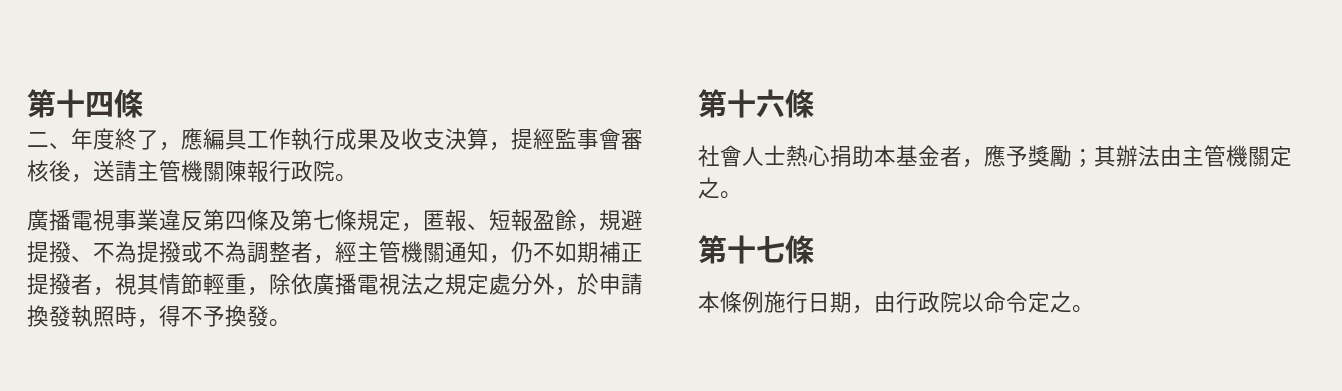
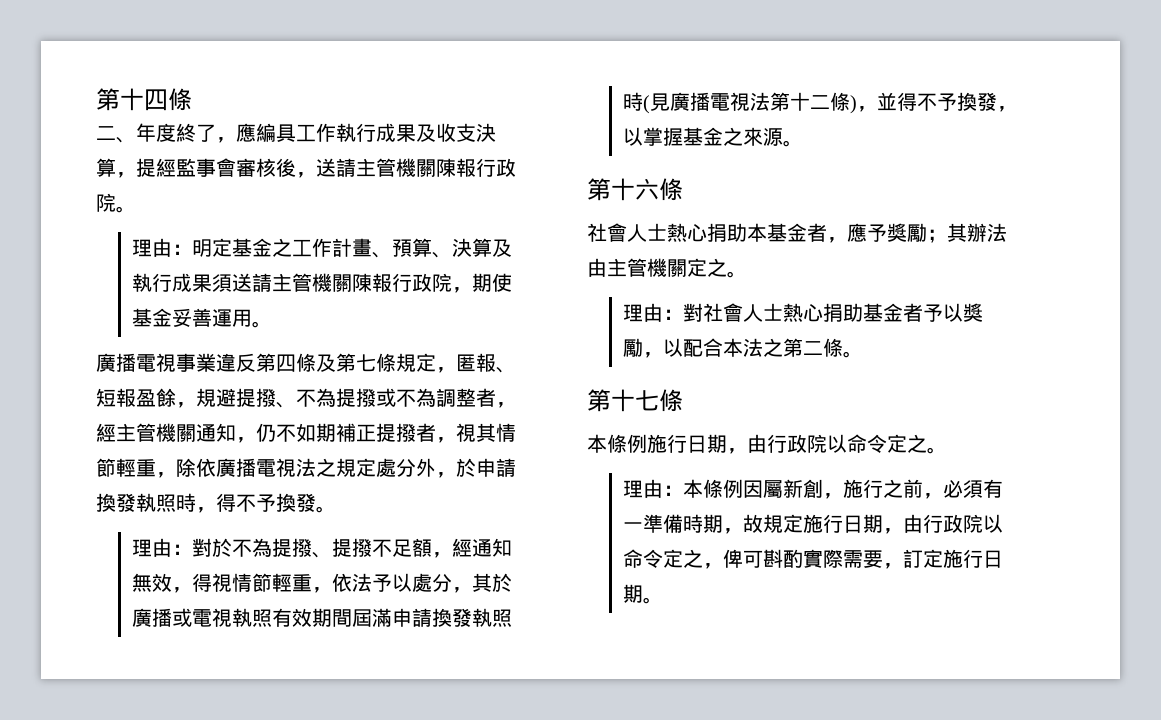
(357, 178) none -> [132,238,513,258] [132,273,513,293] [132,308,273,328] // 理由：明定基金之工作計畫、預算、決算及執行成果須送請主管機關陳報行政院，期使基金妥善運用。
(291, 323) none -> [132,538,513,558] [132,573,513,593] [132,608,513,627] [623,92,1018,114] [623,127,804,147] // 理由：對於不為提撥、提撥不足額，經通知無效，得視情節輕重，依法予以處分，其於廣播或電視執照有效期間屆滿申請換發執照時(見廣播電視法第十二條)，並得不予換發，以掌握基金之來源。
(742, 195) none -> [623,303,984,322] [623,338,864,358] // 理由：對社會人士熱心捐助基金者予以獎勵，以配合本法之第二條。
(1094, 309) none -> [623,479,1004,499] [623,514,1004,534] [623,549,1004,569] [623,584,664,604] // 理由：本條例因屬新創，施行之前，必須有一準備時期，故規定施行日期，由行政院以命令定之，俾可斟酌實際需要，訂定施行日期。

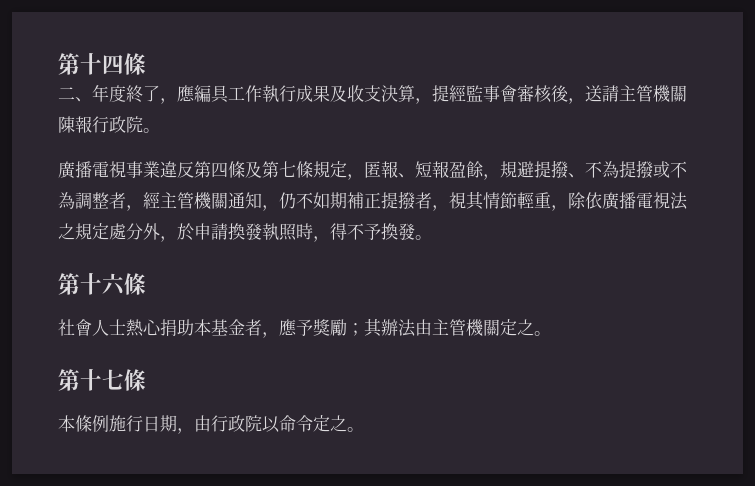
[132,238,513,258] [132,273,513,293] [132,308,273,328] // 理由：明定基金之工作計畫、預算、決算及執行成果須送請主管機關陳報行政院，期使基金妥善運用。 -> (160, 130) none
[132,538,513,558] [132,573,513,593] [132,608,513,627] [623,92,1018,114] [623,127,804,147] // 理由：對於不為提撥、提撥不足額，經通知無效，得視情節輕重，依法予以處分，其於廣播或電視執照有效期間屆滿申請換發執照時(見廣播電視法第十二條)，並得不予換發，以掌握基金之來源。 -> (432, 237) none
[623,303,984,322] [623,338,864,358] // 理由：對社會人士熱心捐助基金者予以獎勵，以配合本法之第二條。 -> (551, 333) none
[623,479,1004,499] [623,514,1004,534] [623,549,1004,569] [623,584,664,604] // 理由：本條例因屬新創，施行之前，必須有一準備時期，故規定施行日期，由行政院以命令定之，俾可斟酌實際需要，訂定施行日期。 -> (364, 429) none

